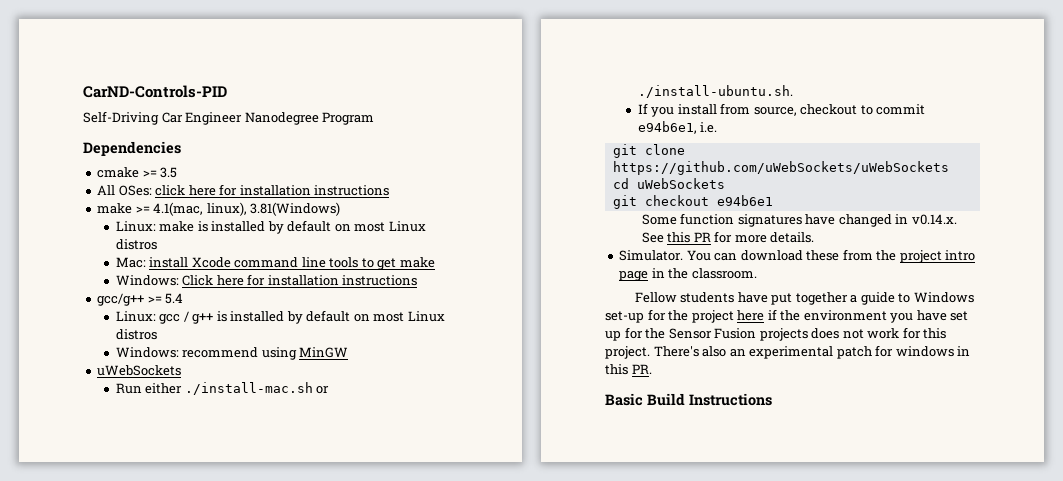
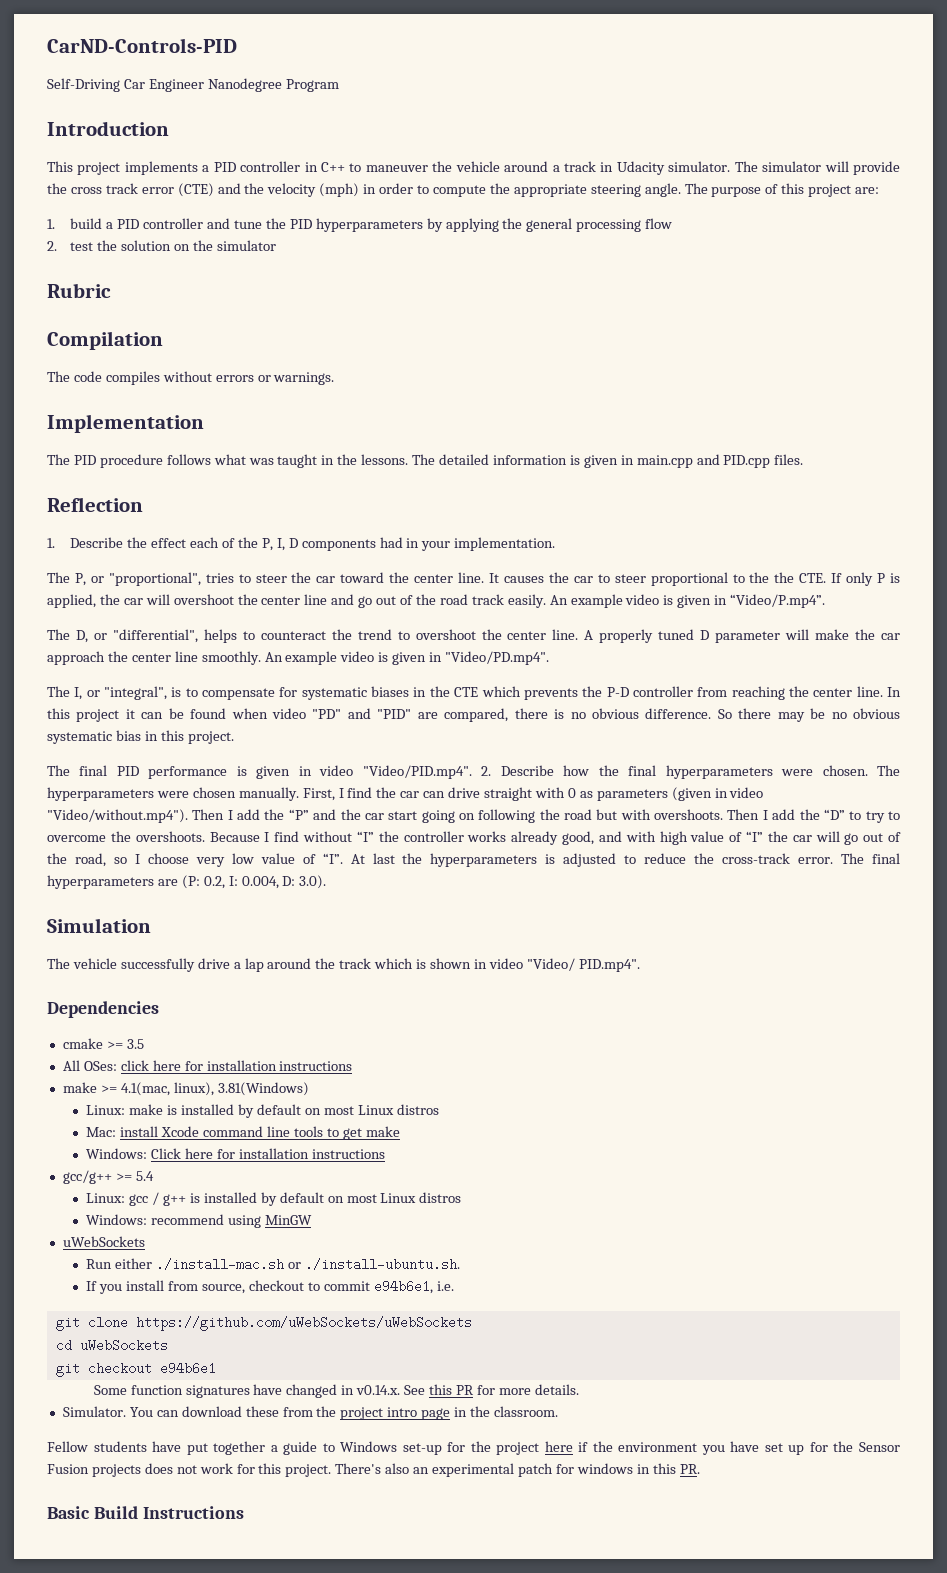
(375, 118) none -> [47,121,169,136] [47,161,901,175] [47,183,880,197] [47,218,673,232] [47,240,276,251] [47,283,111,298] [47,331,163,350] [47,371,335,385] [47,414,204,433] [47,454,804,468] [47,497,143,512] [47,537,556,551] [47,572,901,586] [47,594,826,608] [47,629,901,643] [47,651,550,665] [47,686,901,700] [47,708,900,722] [47,730,234,744] [47,765,900,779] [47,787,764,801] [47,809,901,823] [47,831,902,845] [47,853,901,867] [47,875,327,889] [47,918,151,933] [47,958,640,972] // Introduction // This project implements a PID controller in C++ to maneuver the vehicle around a track in Udacity simulator. The simulator will provide the cross track error (CTE) and the velocity (mph) in order to compute the appropriate steering angle. The purpose of this project are: // 1. build a PID controller and tune the PID hyperparameters by applying the general processing flow // 2. test the solution on the simulator // Rubric // Compilation // The code compiles without errors or warnings. // Implementation // The PID procedure follows what was taught in the lessons. The detailed information is given in main.cpp and PID.cpp files. // Reflection // 1. Describe the effect each of the P, I, D components had in your implementation. // The P, or "proportional", tries to steer the car toward the center line. It causes the car to steer proportional to the the CTE. If only P is applied, the car will overshoot the center line and go out of the road track easily. An example video is given in “Video/P.mp4”. // The D, or "differential", helps to counteract the trend to overshoot the center line. A properly tuned D parameter will make the car approach the center line smoothly. An example video is given in "Video/PD.mp4". // The I, or "integral", is to compensate for systematic biases in the CTE which prevents the P-D controller from reaching the center line. In this project it can be found when video "PD" and "PID" are compared, there is no obvious difference. So there may be no obvious systematic bias in this project. // The final PID performance is given in video "Video/PID.mp4". 2. Describe how the final hyperparameters were chosen. The hyperparameters were chosen manually. First, I find the car can drive straight with 0 as parameters (given in video "Video/without.mp4"). Then I add the “P” and the car start going on following the road but with overshoots. Then I add the “D” to try to overcome the overshoots. Because I find without “I” the controller works already good, and with high value of “I” the car will go out of the road, so I choose very low value of “I”. At last the hyperparameters is adjusted to reduce the cross-track error. The final hyperparameters are (P: 0.2, I: 0.004, D: 3.0). // Simulation // The vehicle successfully drive a lap around the track which is shown in video "Video/ PID.mp4".

